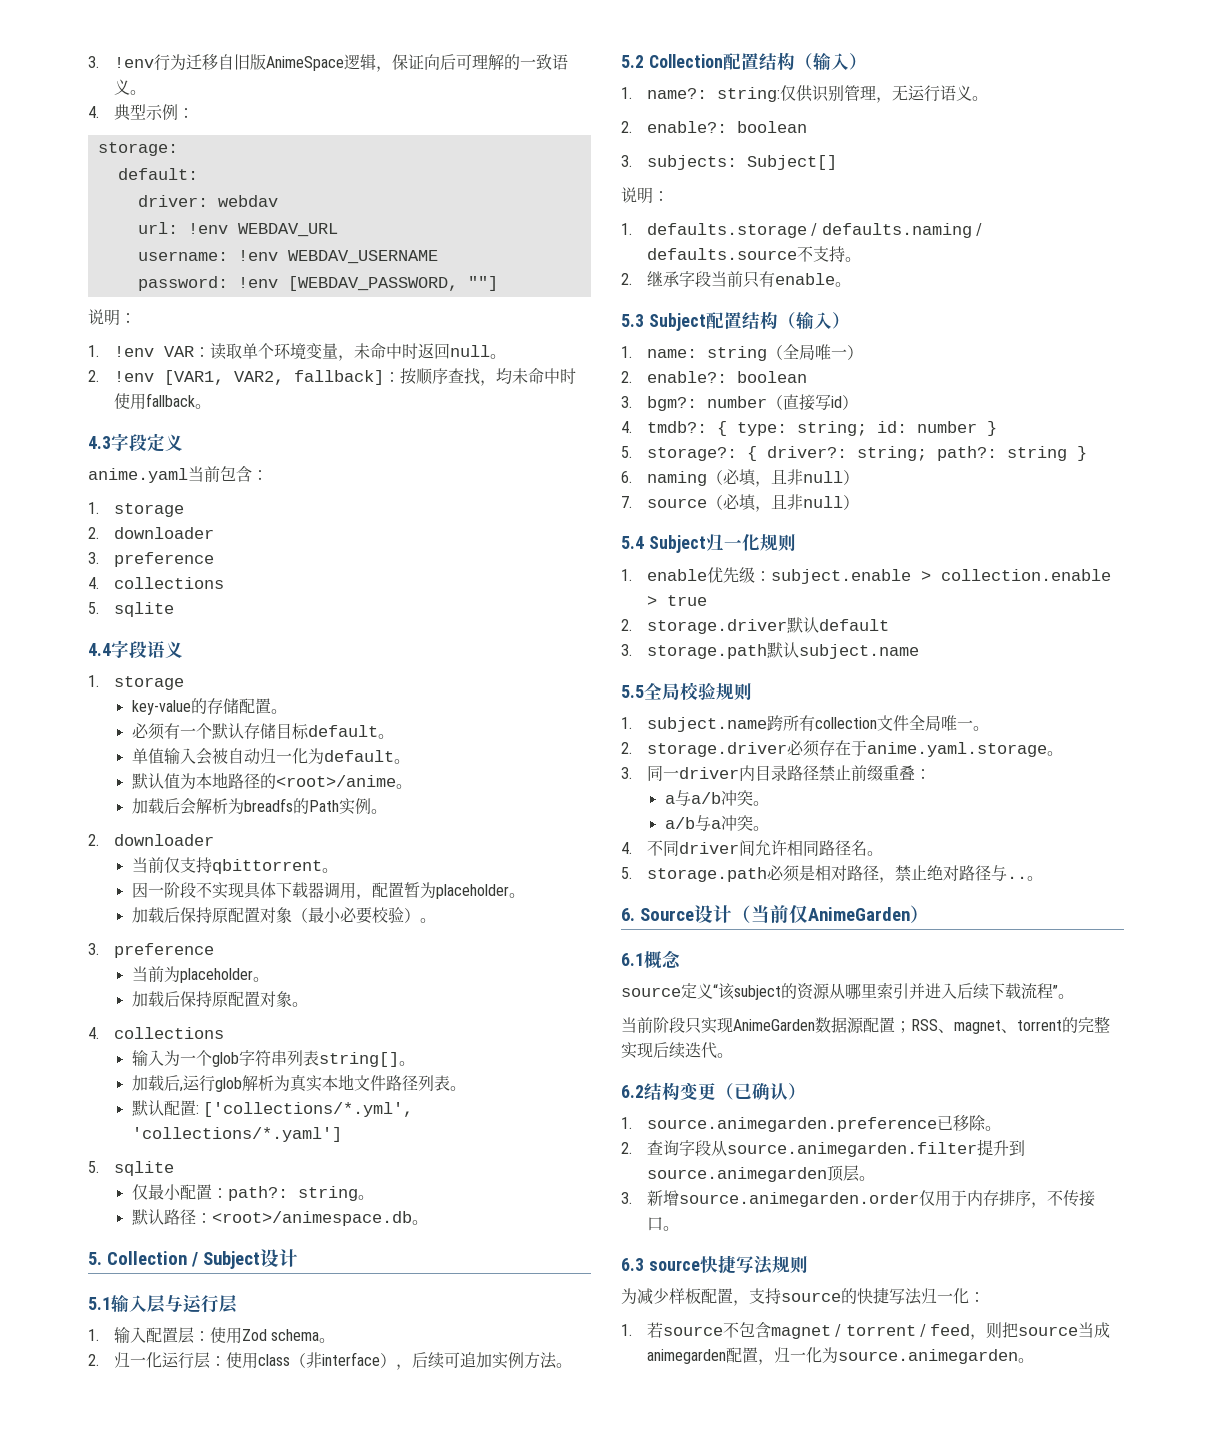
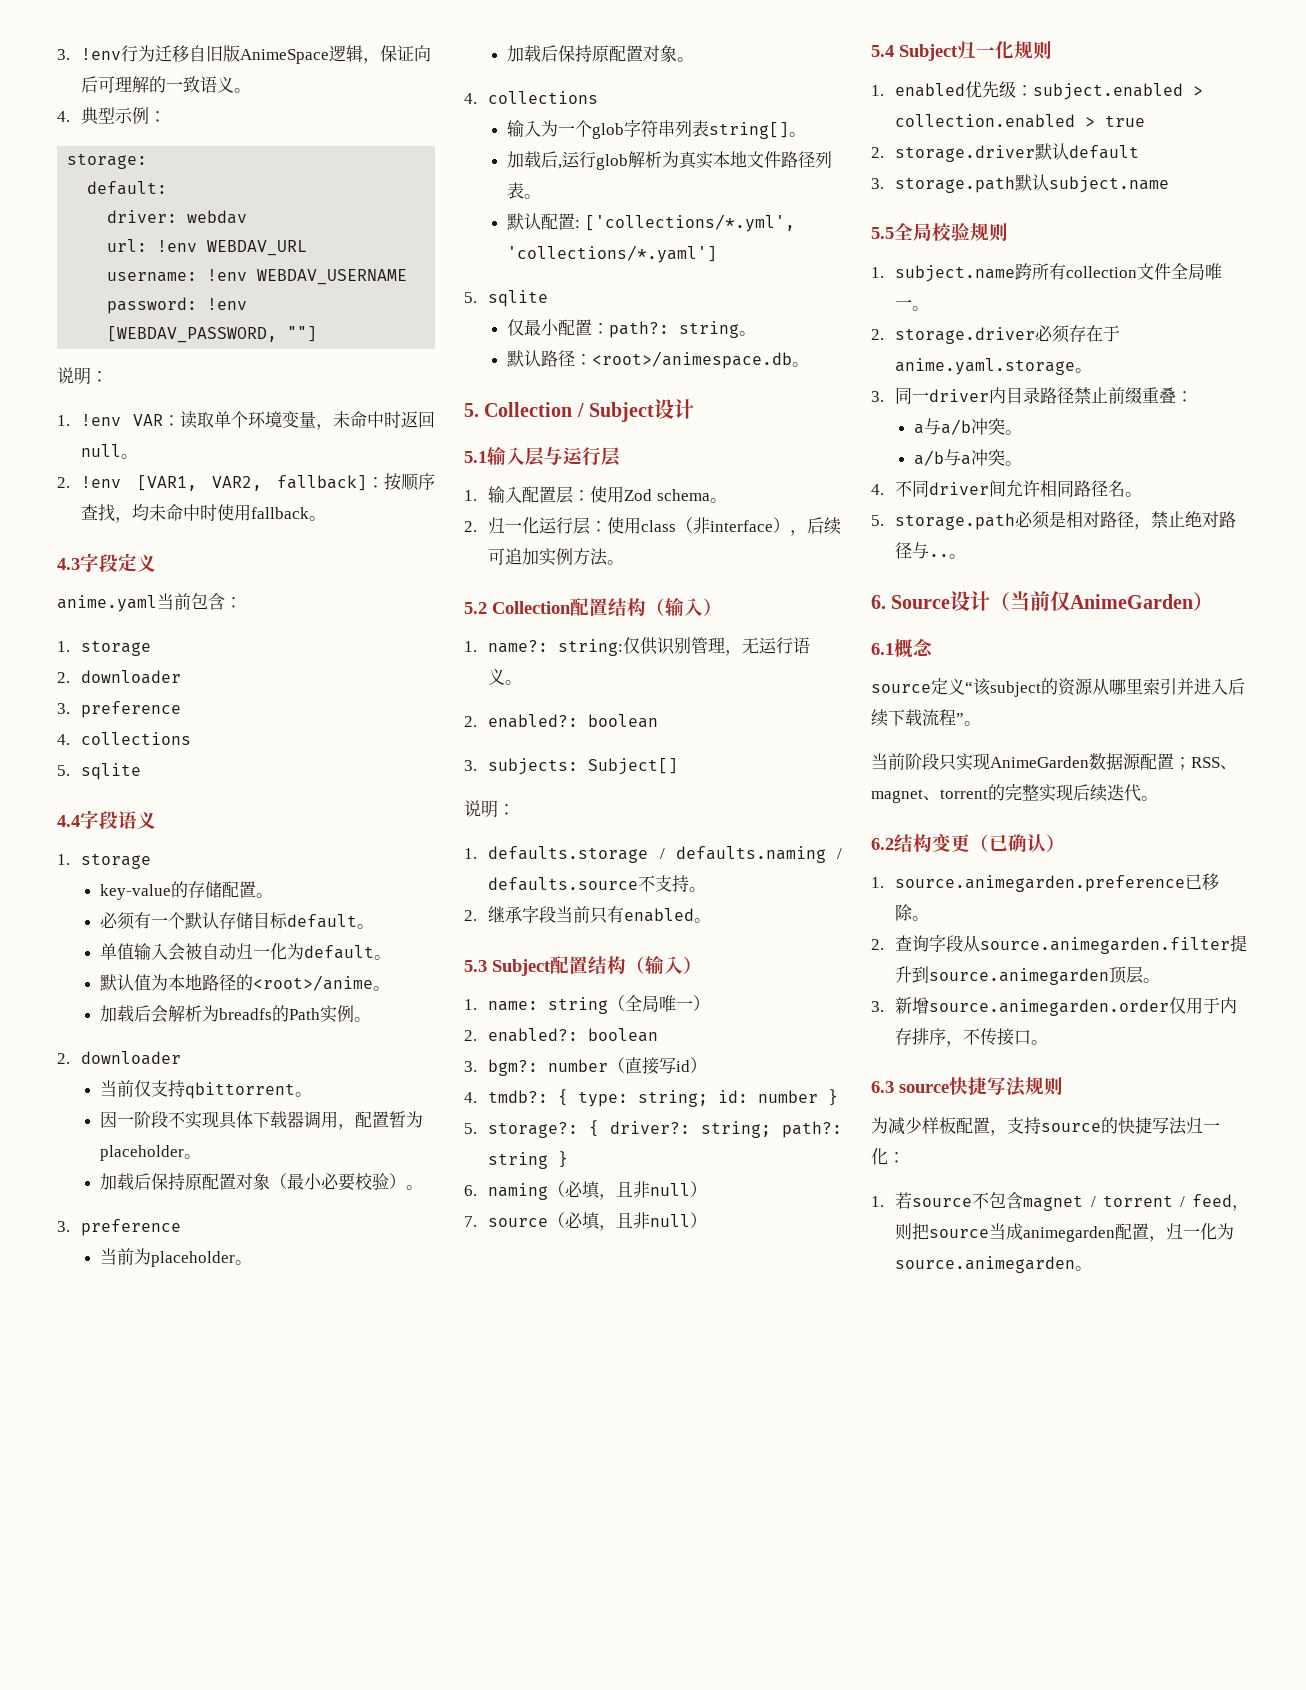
[646,121,727,133] enable?: -> [488,714,579,728] enabled?:
[774,273,835,285] enable -> [624,908,695,922] enabled
[646,371,727,383] enable?: -> [488,1028,579,1042] enabled?:
[646,569,707,581] enable -> [895,83,966,97] enabled
[770,569,1111,584] subject.enable > collection.enable -> [1033,83,1204,100] [895,114,1076,128] subject.enabled > collection.enabled

